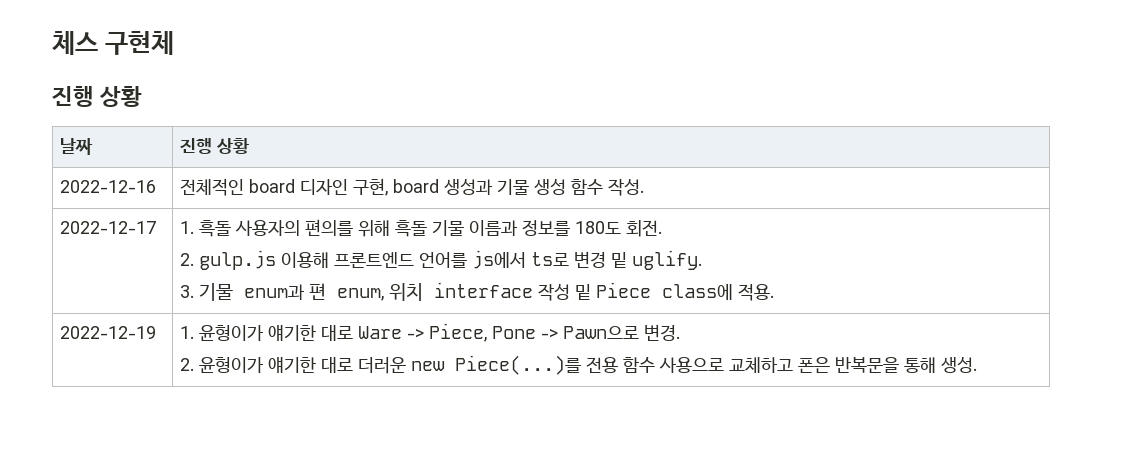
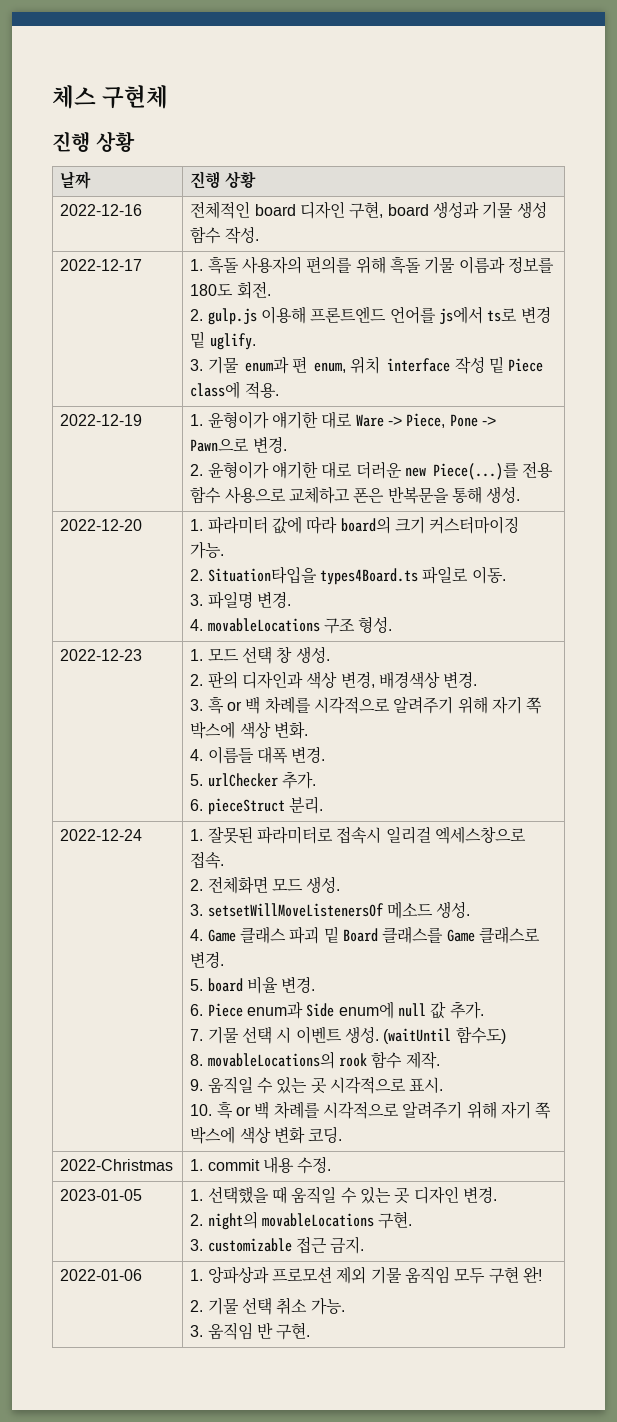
(978, 365) none -> [60,519,143,531] [190,516,520,534] [190,541,225,559] [190,566,506,585] [190,591,292,609] [190,616,393,634] [60,649,143,661] [190,646,330,664] [190,671,478,689] [190,696,543,714] [190,721,309,739] [190,746,326,764] [190,771,317,789] [190,796,324,815] [60,829,143,841] [190,826,526,844] [190,851,225,869] [190,876,341,894] [190,901,471,919] [190,926,540,944] [190,951,225,968] [190,976,316,994] [190,1001,484,1019] [190,1026,506,1044] [190,1051,440,1069] [190,1076,444,1094] [190,1101,552,1119] [190,1126,343,1144] [60,1159,174,1171] [190,1156,332,1174] [60,1189,143,1201] [190,1186,497,1204] [190,1211,413,1230] [190,1236,365,1254] [60,1269,143,1281] [190,1266,542,1284] [190,1297,345,1315] [190,1322,311,1340] // 2022-12-20 | 1. 파라미터 값에 따라 board의 크기 커스터마이징 가능. // 2. Situation타입을 types4Board.ts 파일로 이동. // 3. 파일명 변경. // 4. movableLocations 구조 형성. // 2022-12-23 | 1. 모드 선택 창 생성. // 2. 판의 디자인과 색상 변경, 배경색상 변경. // 3. 흑 or 백 차례를 시각적으로 알려주기 위해 자기 쪽 박스에 색상 변화. // 4. 이름들 대폭 변경. // 5. urlChecker 추가. // 6. pieceStruct 분리. // 2022-12-24 | 1. 잘못된 파라미터로 접속시 일리걸 엑세스창으로 접속. // 2. 전체화면 모드 생성. // 3. setsetWillMoveListenersOf 메소드 생성. // 4. Game 클래스 파괴 밑 Board 클래스를 Game 클래스로 변경. // 5. board 비율 변경. // 6. Piece enum과 Side enum에 null 값 추가. // 7. 기물 선택 시 이벤트 생성. (waitUntil 함수도) // 8. movableLocations의 rook 함수 제작. // 9. 움직일 수 있는 곳 시각적으로 표시. // 10. 흑 or 백 차례를 시각적으로 알려주기 위해 자기 쪽 박스에 색상 변화 코딩. // 2022-Christmas | 1. commit 내용 수정. // 2023-01-05 | 1. 선택했을 때 움직일 수 있는 곳 디자인 변경. // 2. night의 movableLocations 구현. // 3. customizable 접근 금지. // 2022-01-06 | 1. 앙파상과 프로모션 제외 기물 움직임 모두 구현 완! // 2. 기물 선택 취소 가능. // 3. 움직임 반 구현.

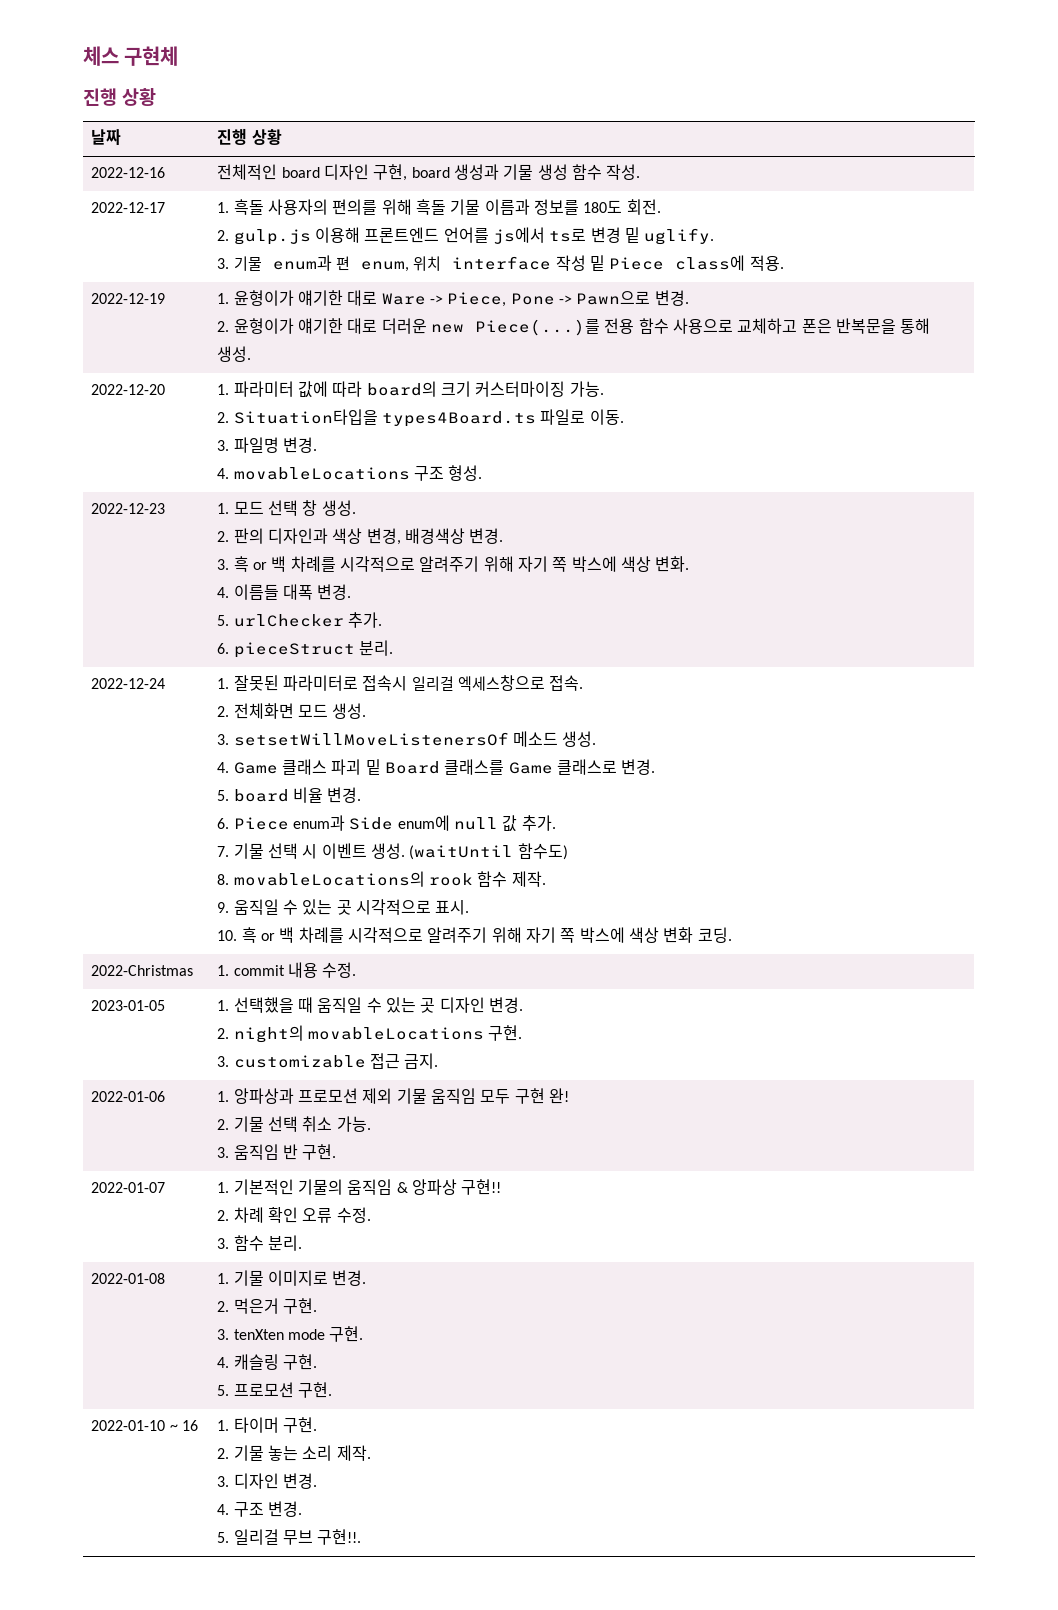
(311, 1331) none -> [91,1182,166,1193] [217,1179,502,1195] [217,1207,371,1223] [217,1235,302,1251] [91,1273,166,1284] [217,1270,367,1286] [217,1298,317,1314] [217,1326,364,1342] [217,1354,317,1370] [217,1382,332,1398] [91,1420,198,1431] [217,1417,317,1433] [217,1445,371,1461] [217,1473,317,1489] [217,1501,302,1517] [217,1529,362,1545] // 2022-01-07 | 1. 기본적인 기물의 움직임 & 앙파상 구현!! // 2. 차례 확인 오류 수정. // 3. 함수 분리. // 2022-01-08 | 1. 기물 이미지로 변경. // 2. 먹은거 구현. // 3. tenXten mode 구현. // 4. 캐슬링 구현. // 5. 프로모션 구현. // 2022-01-10 ~ 16 | 1. 타이머 구현. // 2. 기물 놓는 소리 제작. // 3. 디자인 변경. // 4. 구조 변경. // 5. 일리걸 무브 구현!!.

